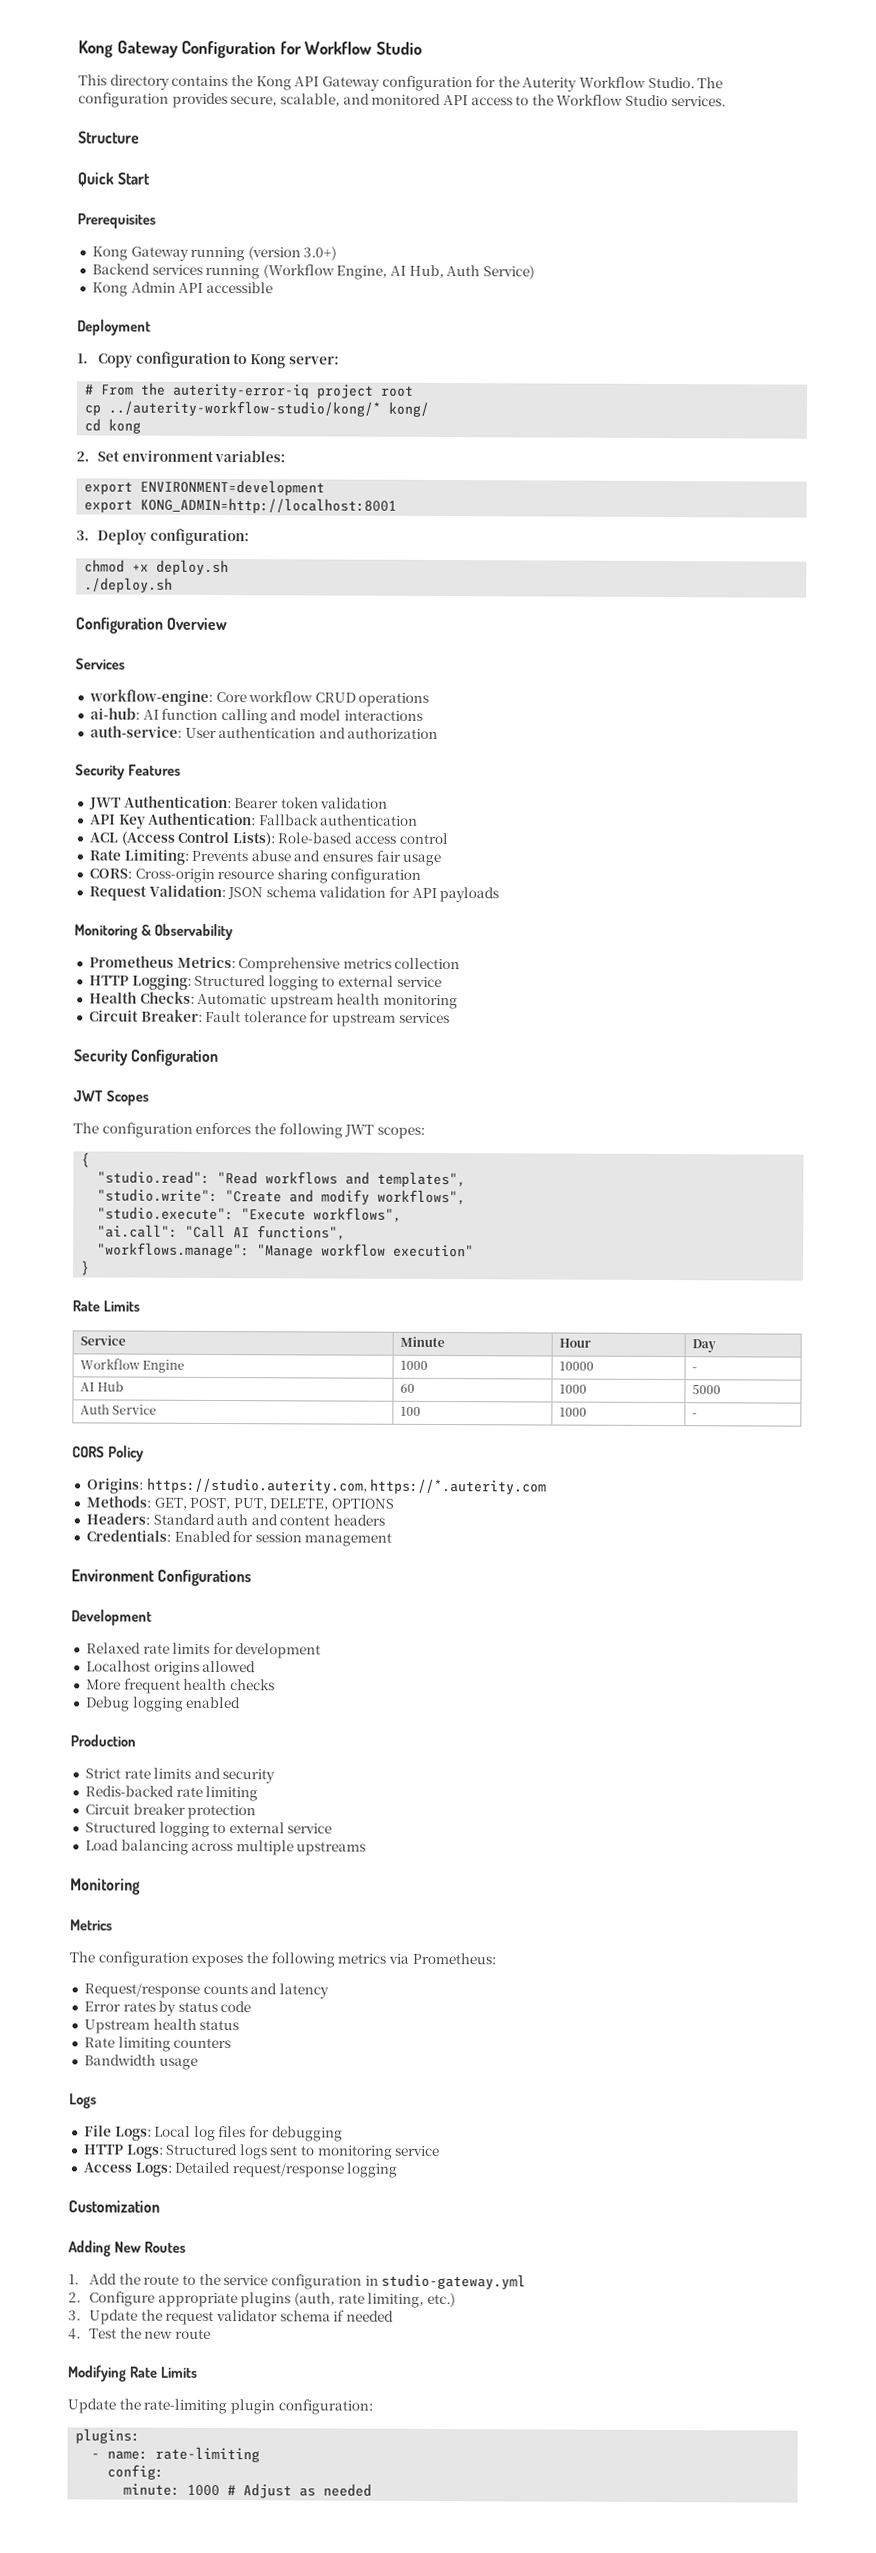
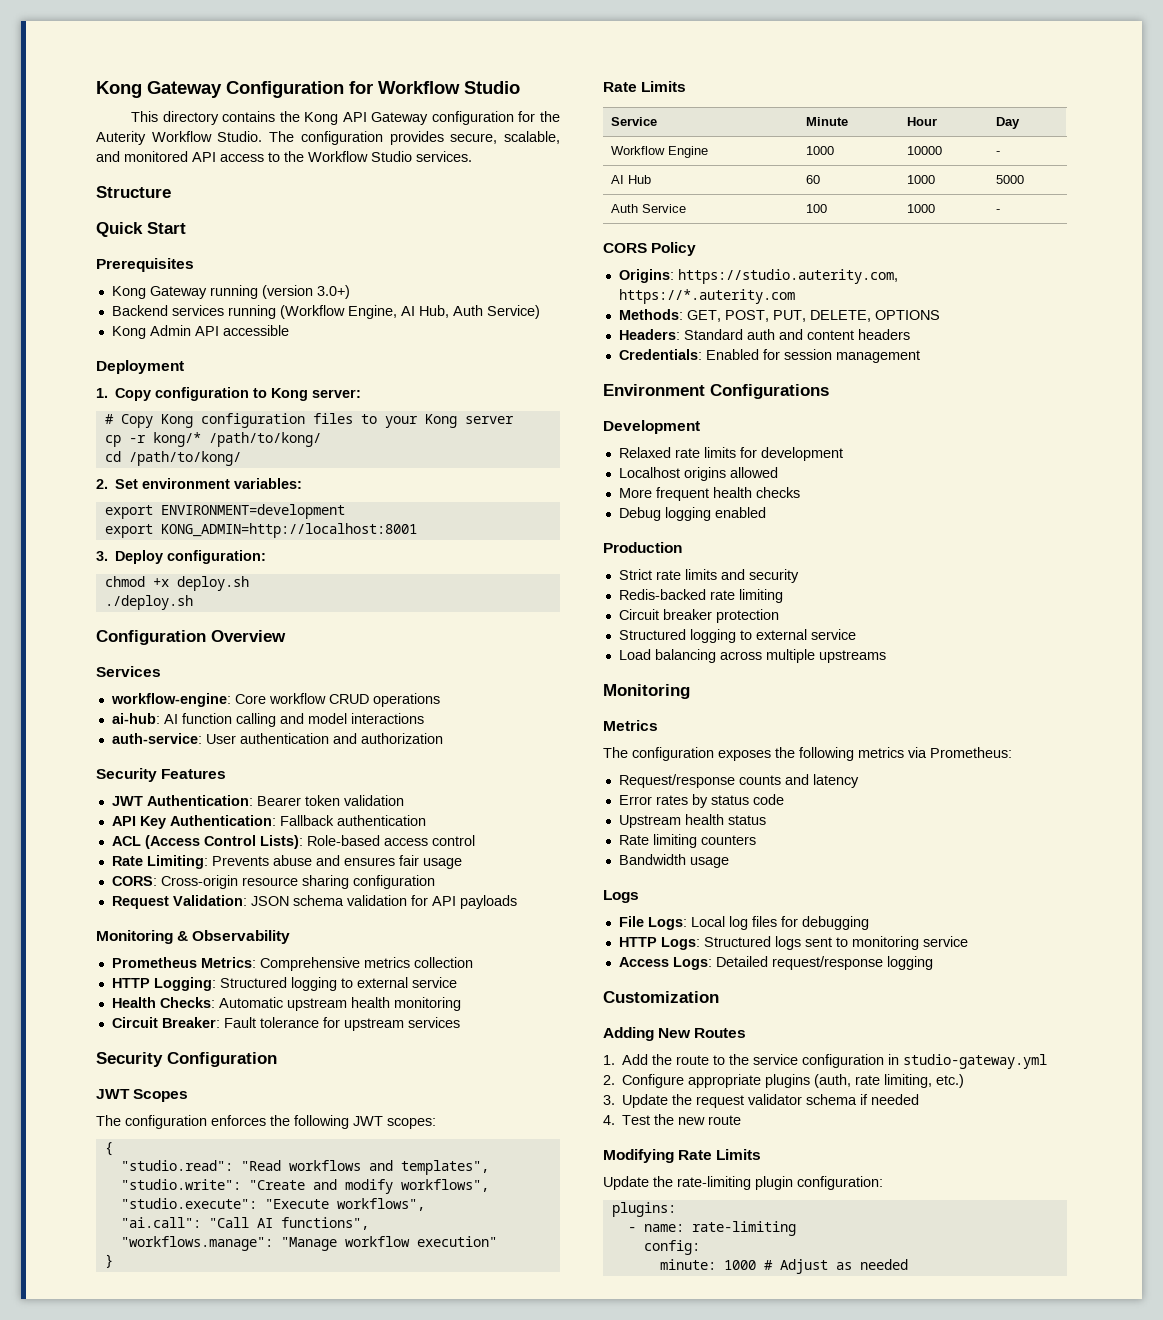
[100,382,415,399] [84,400,430,417] From the auterity-error-iq project root // cp ../auterity-workflow-studio/kong/* kong/ -> [120,413,514,428] [104,432,321,447] Copy Kong configuration files to your Kong server // cp -r kong/* /path/to/kong/
[108,418,142,434] kong -> [128,451,241,466] /path/to/kong/

